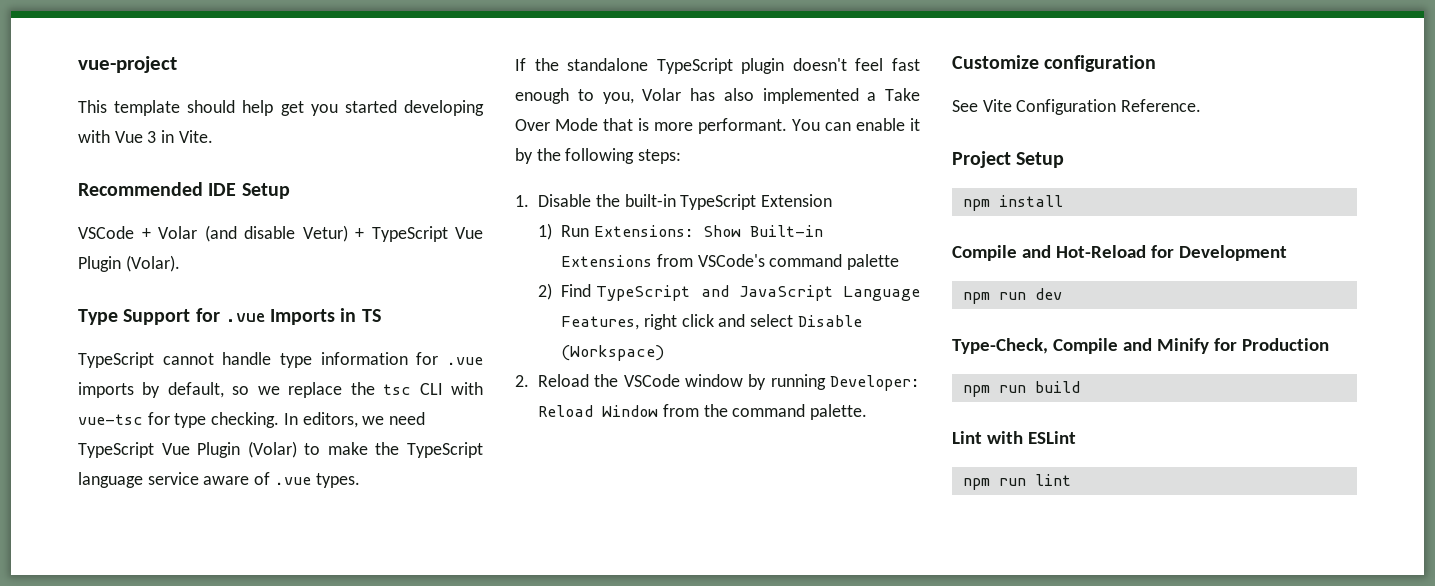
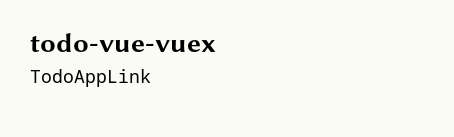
[78,56,177,73] [78,100,484,116] [78,130,213,143] [78,182,290,199] [78,225,483,242] [78,255,180,272] [78,308,381,325] [78,352,483,368] [78,382,483,398] [78,412,426,428] [78,441,483,458] [78,472,360,488] [515,58,920,74] [515,88,920,104] [515,118,920,134] [515,148,682,164] [515,194,832,210] [538,223,823,240] [561,254,900,270] [538,283,920,301] [561,314,862,330] [561,345,665,361] [515,374,920,391] [538,404,867,420] [952,55,1157,72] [952,99,1202,115] [952,151,1065,168] [962,195,1063,211] [952,245,1287,261] [962,288,1062,304] [952,338,1329,354] [962,381,1080,397] [952,431,1076,444] [962,474,1071,490] vue-project // This template should help get you started developing with Vue 3 in Vite. // Recommended IDE Setup // VSCode + Volar (and disable Vetur) + TypeScript Vue Plugin (Volar). // Type Support for .vue Imports in TS // TypeScript cannot handle type information for .vue imports by default, so we replace the tsc CLI with vue-tsc for type checking. In editors, we need TypeScript Vue Plugin (Volar) to make the TypeScript language service aware of .vue types. // If the standalone TypeScript plugin doesn't feel fast enough to you, Volar has also implemented a Take Over Mode that is more performant. You can enable it by the following steps: // 1. Disable the built-in TypeScript Extension // 1) Run Extensions: Show Built-in Extensions from VSCode's command palette // 2) Find TypeScript and JavaScript Language Features, right click and select Disable (Workspace) // 2. Reload the VSCode window by running Developer: Reload Window from the command palette. // Customize configuration // See Vite Configuration Reference. // Project Setup // npm install // Compile and Hot-Reload for Development // npm run dev // Type-Check, Compile and Minify for Production // npm run build // Lint with ESLint // npm run lint -> [30,33,216,52] [30,69,151,87] todo-vue-vuex // TodoAppLink

